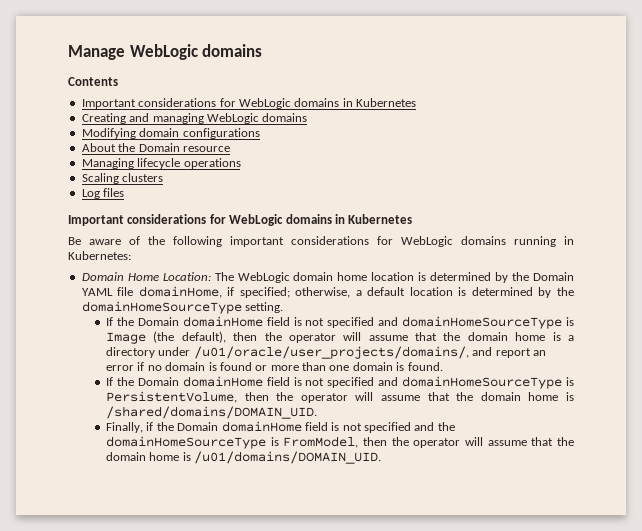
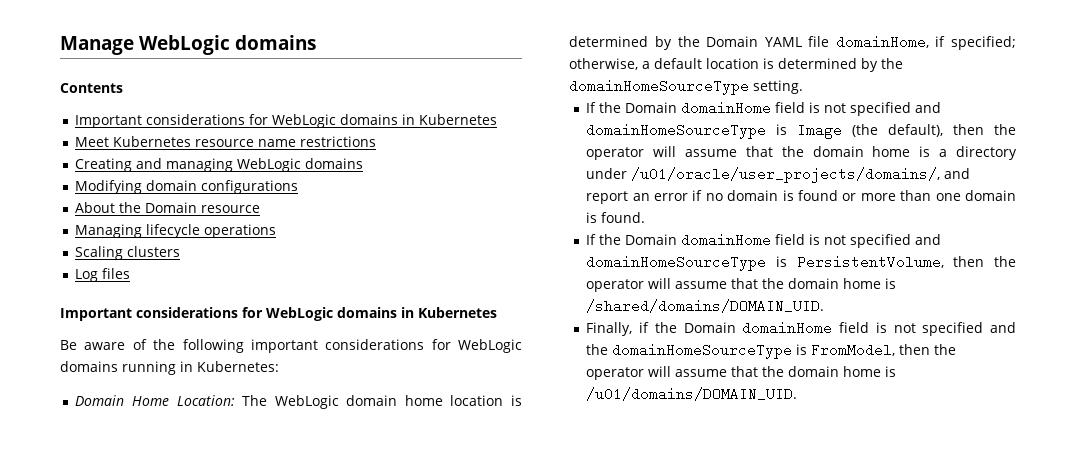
(416, 102) none -> [75,136,377,147] // Meet Kubernetes resource name restrictions

